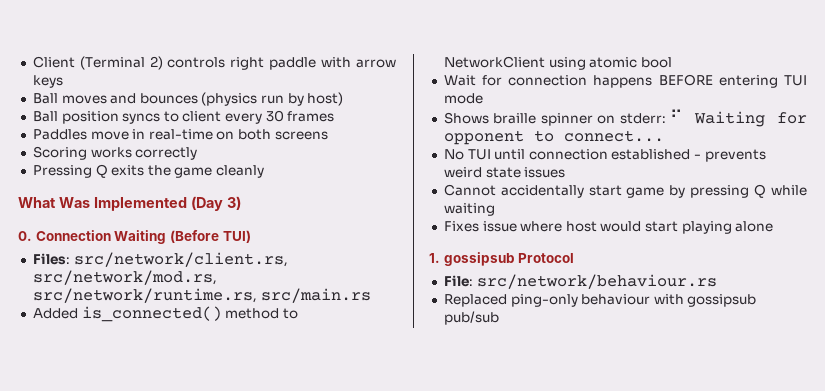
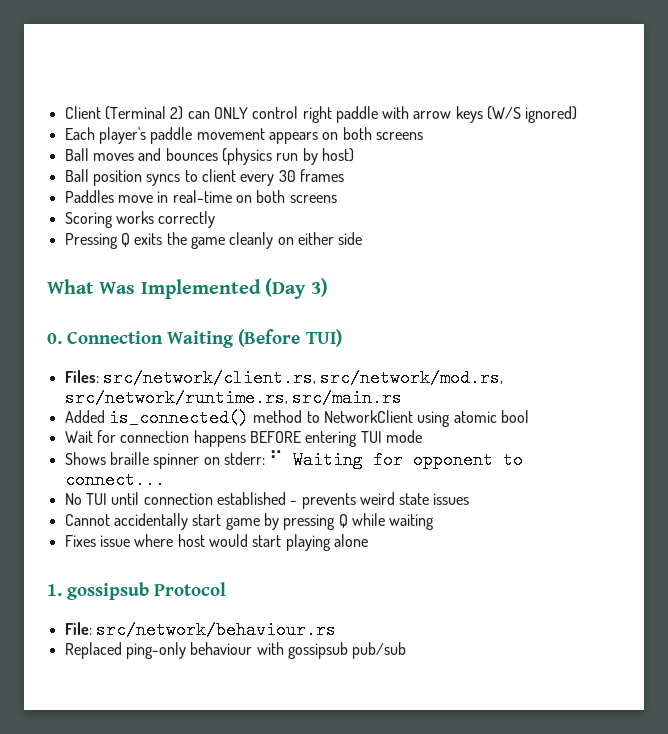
[167,57,226,68] controls -> [187,106,299,119] can ONLY control
(63, 81) none -> [487,106,578,123] [64,127,423,144] (W/S ignored) // Each player's paddle movement appears on both screens
(265, 171) none -> [277,232,363,245] on either side

